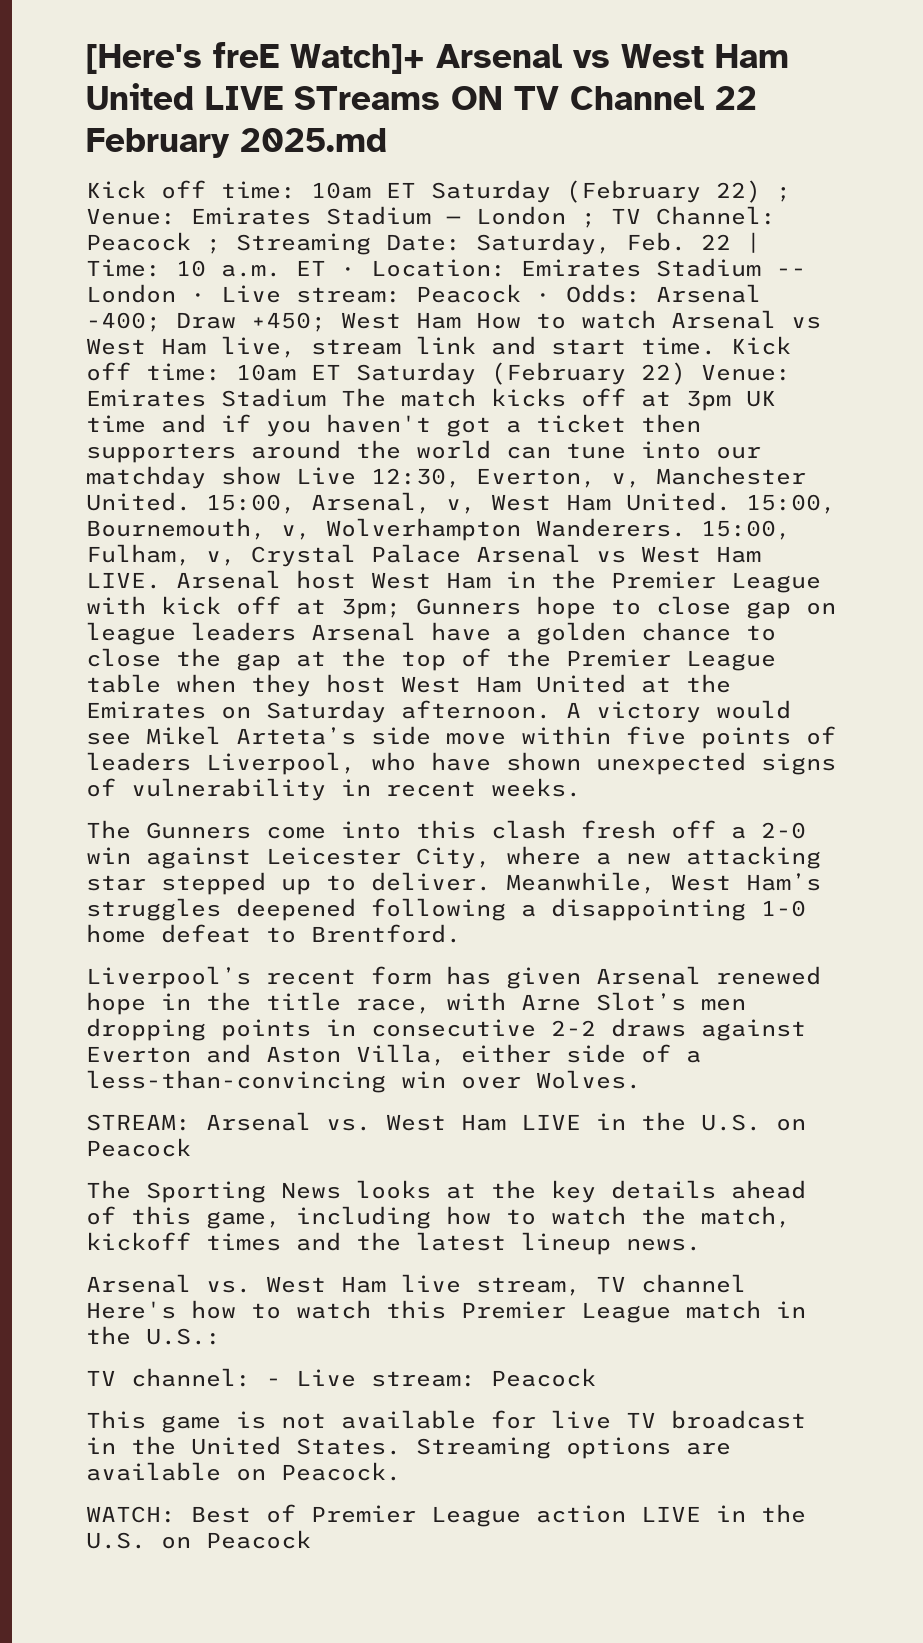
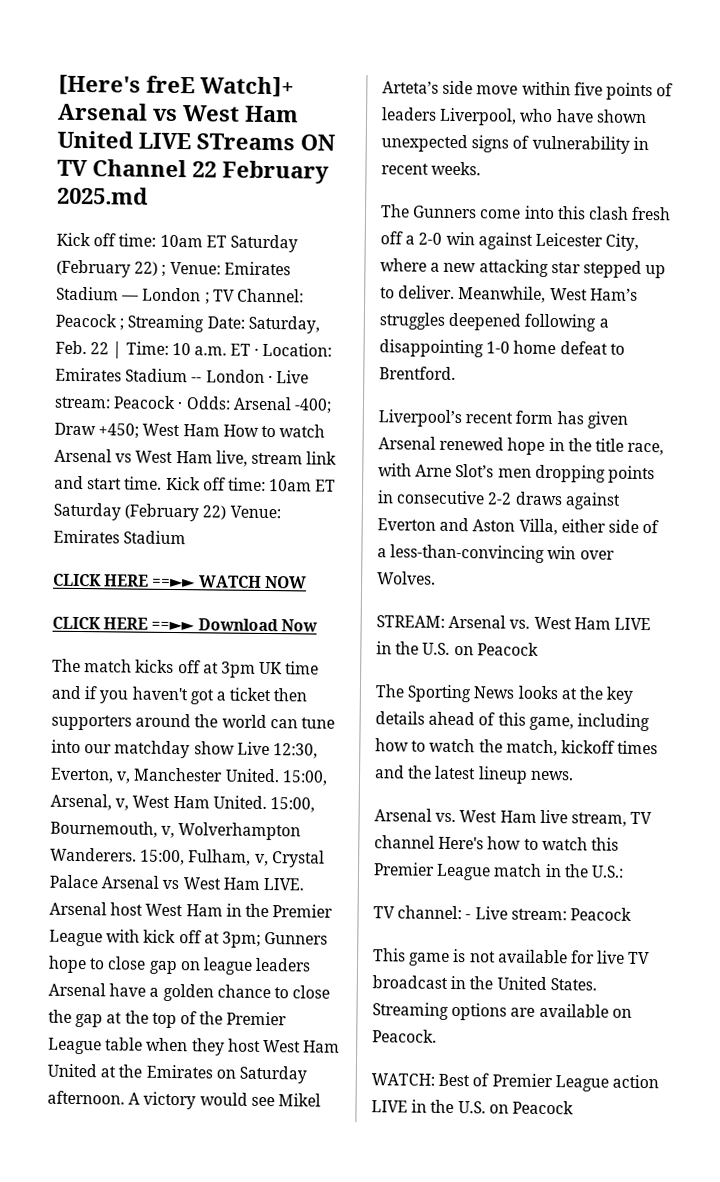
(326, 397) none -> [53,573,307,589] [52,616,318,632] // CLICK HERE ==►► WATCH NOW // CLICK HERE ==►► Download Now //

